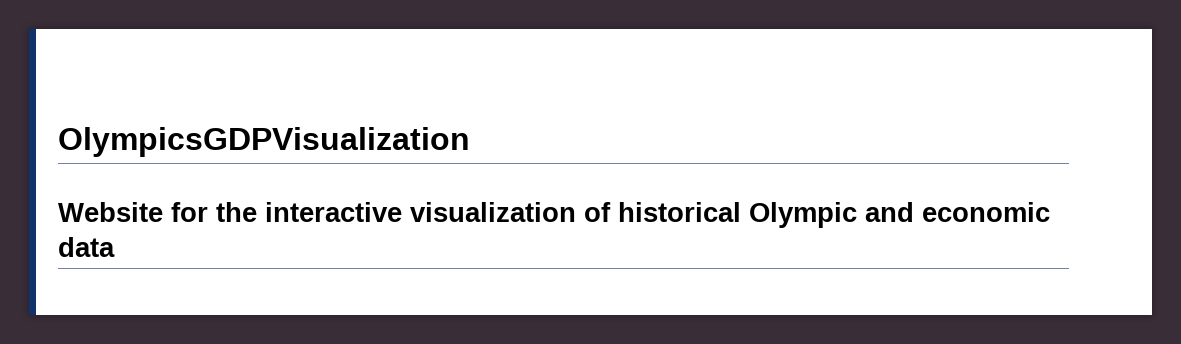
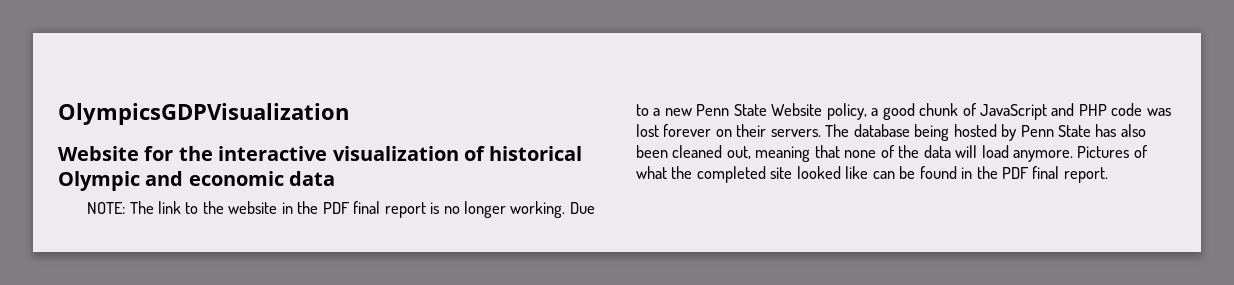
(115, 247) none -> [87,201,595,218] [636,103,1171,120] [636,124,1146,141] [636,145,1148,162] [636,166,1108,183] // NOTE: The link to the website in the PDF final report is no longer working. Due to a new Penn State Website policy, a good chunk of JavaScript and PHP code was lost forever on their servers. The database being hosted by Penn State has also been cleaned out, meaning that none of the data will load anymore. Pictures of what the completed site looked like can be found in the PDF final report.

